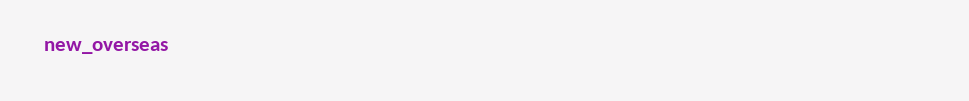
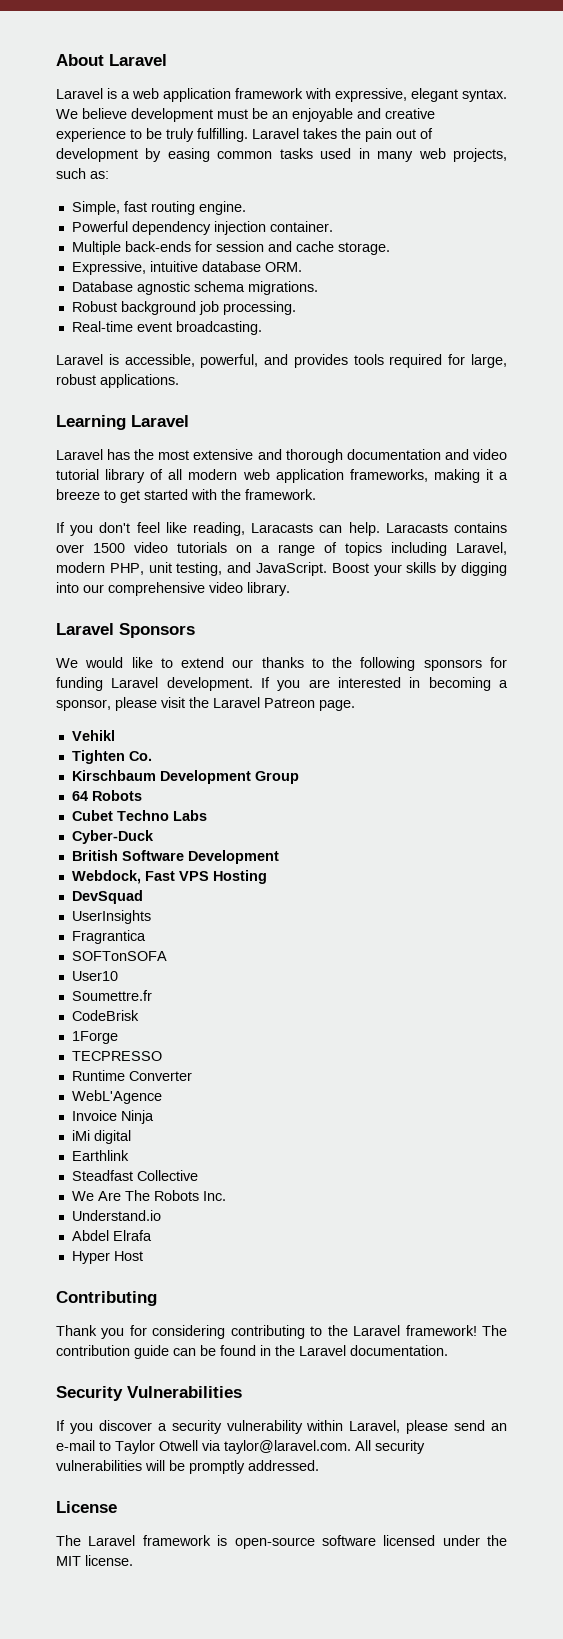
[44,41,168,54] new_overseas -> [56,54,167,66] [56,88,507,102] [56,108,435,122] [56,128,433,142] [56,148,508,162] [56,168,109,179] [71,201,246,215] [71,221,333,235] [71,241,390,255] [71,261,302,275] [71,281,318,295] [71,301,296,315] [71,321,262,335] [56,354,507,368] [56,374,179,388] [56,415,189,430] [56,449,507,463] [56,469,509,483] [56,489,316,503] [56,522,507,536] [56,542,507,556] [56,562,508,576] [56,582,290,596] [56,623,195,638] [56,657,507,671] [56,677,508,691] [56,697,355,711] [71,730,115,741] [71,750,152,764] [71,770,299,784] [71,790,142,801] [71,810,207,821] [71,830,154,844] [71,850,279,864] [71,870,267,884] [71,890,143,904] [71,910,151,924] [71,930,146,944] [71,951,167,961] [71,971,118,981] [71,990,152,1001] [71,1010,139,1021] [71,1031,118,1044] [71,1051,162,1061] [71,1070,192,1081] [71,1090,162,1104] [71,1110,154,1124] [71,1130,131,1144] [71,1150,129,1161] [71,1170,198,1181] [71,1190,226,1201] [71,1210,161,1221] [71,1230,152,1241] [71,1251,143,1264] [56,1291,157,1306] [56,1325,508,1339] [56,1345,448,1359] [56,1386,242,1401] [56,1420,507,1434] [56,1440,425,1454] [56,1460,319,1474] [56,1501,117,1513] [56,1535,507,1549] [56,1555,133,1566] About Laravel // Laravel is a web application framework with expressive, elegant syntax. We believe development must be an enjoyable and creative experience to be truly fulfilling. Laravel takes the pain out of development by easing common tasks used in many web projects, such as: // Simple, fast routing engine. // Powerful dependency injection container. // Multiple back-ends for session and cache storage. // Expressive, intuitive database ORM. // Database agnostic schema migrations. // Robust background job processing. // Real-time event broadcasting. // Laravel is accessible, powerful, and provides tools required for large, robust applications. // Learning Laravel // Laravel has the most extensive and thorough documentation and video tutorial library of all modern web application frameworks, making it a breeze to get started with the framework. // If you don't feel like reading, Laracasts can help. Laracasts contains over 1500 video tutorials on a range of topics including Laravel, modern PHP, unit testing, and JavaScript. Boost your skills by digging into our comprehensive video library. // Laravel Sponsors // We would like to extend our thanks to the following sponsors for funding Laravel development. If you are interested in becoming a sponsor, please visit the Laravel Patreon page. // Vehikl // Tighten Co. // Kirschbaum Development Group // 64 Robots // Cubet Techno Labs // Cyber-Duck // British Software Development // Webdock, Fast VPS Hosting // DevSquad // UserInsights // Fragrantica // SOFTonSOFA // User10 // Soumettre.fr // CodeBrisk // 1Forge // TECPRESSO // Runtime Converter // WebL'Agence // Invoice Ninja // iMi digital // Earthlink // Steadfast Collective // We Are The Robots Inc. // Understand.io // Abdel Elrafa // Hyper Host // Contributing // Thank you for considering contributing to the Laravel framework! The contribution guide can be found in the Laravel documentation. // Security Vulnerabilities // If you discover a security vulnerability within Laravel, please send an e-mail to Taylor Otwell via taylor@laravel.com. All security vulnerabilities will be promptly addressed. // License // The Laravel framework is open-source software licensed under the MIT license.

